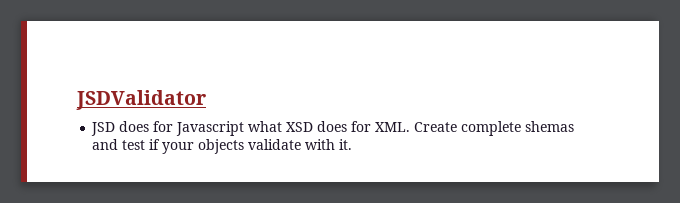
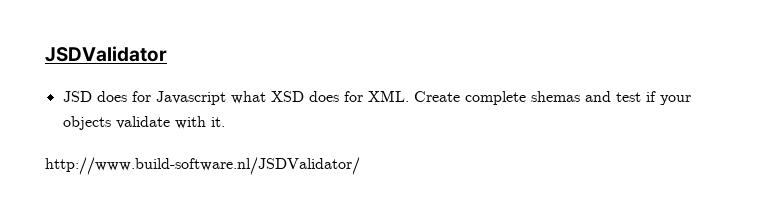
(353, 144) none -> [45,157,360,175] // http://www.build-software.nl/JSDValidator/

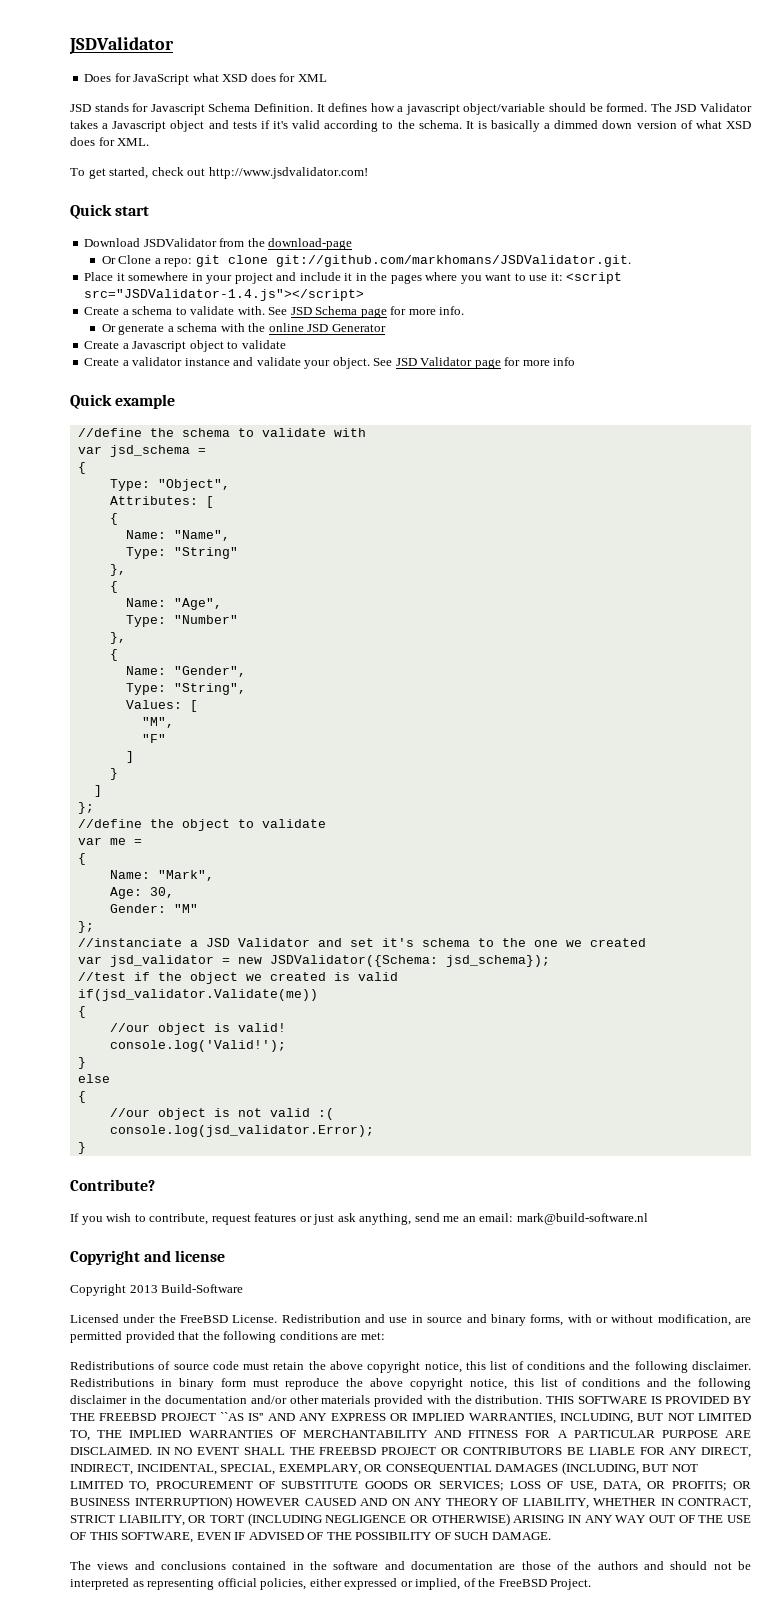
[62,91,226,105] JSD does for Javascript -> [84,73,327,85] [70,103,753,115] [70,120,693,132] Does for JavaScript what XSD does for XML // JSD stands for Javascript Schema Definition. It defines how a javascript object/variable should be formed. The JSD Validator takes a Javascript object and tests if it's valid according to the schema. It is basically a dimmed down version of
[413,91,691,105] [62,116,225,130] [45,157,360,175] Create complete shemas and test if your objects validate with it. // http://www.build-software.nl/JSDValidator/ -> [70,167,368,179] [70,204,150,219] [84,238,353,250] [101,255,631,267] [84,272,623,284] [84,289,365,301] [84,306,465,318] [101,323,386,335] [84,340,286,352] [84,357,576,369] [70,394,176,409] [77,428,366,437] [77,445,206,457] [77,462,86,474] [109,479,230,491] [109,496,214,508] [109,513,118,525] [125,530,230,541] [125,547,238,559] [109,564,126,576] [109,581,118,593] [125,598,222,610] [125,615,238,627] [109,632,126,644] [109,649,118,661] [125,666,246,677] [125,683,246,695] [125,700,198,712] [141,717,174,728] [141,734,166,743] [125,751,134,763] [109,768,118,780] [93,785,102,797] [77,802,94,814] [77,819,326,831] [77,837,142,845] [77,853,86,865] [109,870,214,881] [109,887,174,899] [109,904,198,913] [77,921,94,933] [77,938,646,947] [77,955,550,967] [77,972,398,984] [77,989,318,1001] [77,1006,86,1018] [109,1023,286,1035] [109,1040,286,1052] [77,1057,86,1069] [77,1074,110,1083] [77,1091,86,1103] [109,1108,334,1120] [109,1125,374,1137] [77,1142,86,1154] [70,1179,155,1191] [70,1213,648,1225] [70,1250,226,1265] [70,1284,244,1296] [70,1314,752,1326] [70,1331,385,1343] [70,1361,751,1373] [70,1378,751,1390] [70,1395,753,1407] [70,1412,751,1424] [70,1430,751,1441] [70,1447,751,1458] [70,1462,698,1475] [70,1481,751,1492] [70,1496,751,1509] [70,1513,751,1526] [70,1532,551,1543] [70,1561,752,1570] [70,1578,592,1590] // To get started, check out http://www.jsdvalidator.com! // Quick start // Download JSDValidator from the download-page // Or Clone a repo: git clone git://github.com/markhomans/JSDValidator.git. // Place it somewhere in your project and include it in the pages where you want to use it: <script src="JSDValidator-1.4.js"></script> // Create a schema to validate with. See JSD Schema page for more info. // Or generate a schema with the online JSD Generator // Create a Javascript object to validate // Create a validator instance and validate your object. See JSD Validator page for more info // Quick example // //define the schema to validate with // var jsd_schema = // { // Type: "Object", // Attributes: [ // { // Name: "Name", // Type: "String" // }, // { // Name: "Age", // Type: "Number" // }, // { // Name: "Gender", // Type: "String", // Values: [ // "M", // "F" // ] // } // ] // }; // //define the object to validate // var me = // { // Name: "Mark", // Age: 30, // Gender: "M" // }; // //instanciate a JSD Validator and set it's schema to the one we created // var jsd_validator = new JSDValidator({Schema: jsd_schema}); // //test if the object we created is valid // if(jsd_validator.Validate(me)) // { // //our object is valid! // console.log('Valid!'); // } // else // { // //our object is not valid :( // console.log(jsd_validator.Error); // } // Contribute? // If you wish to contribute, request features or just ask anything, send me an email: mark@build-software.nl // Copyright and license // Copyright 2013 Build-Software // Licensed under the FreeBSD License. Redistribution and use in source and binary forms, with or without modification, are permitted provided that the following conditions are met: // Redistributions of source code must retain the above copyright notice, this list of conditions and the following disclaimer. Redistributions in binary form must reproduce the above copyright notice, this list of conditions and the following disclaimer in the documentation and/or other materials provided with the distribution. THIS SOFTWARE IS PROVIDED BY THE FREEBSD PROJECT ``AS IS'' AND ANY EXPRESS OR IMPLIED WARRANTIES, INCLUDING, BUT NOT LIMITED TO, THE IMPLIED WARRANTIES OF MERCHANTABILITY AND FITNESS FOR A PARTICULAR PURPOSE ARE DISCLAIMED. IN NO EVENT SHALL THE FREEBSD PROJECT OR CONTRIBUTORS BE LIABLE FOR ANY DIRECT, INDIRECT, INCIDENTAL, SPECIAL, EXEMPLARY, OR CONSEQUENTIAL DAMAGES (INCLUDING, BUT NOT LIMITED TO, PROCUREMENT OF SUBSTITUTE GOODS OR SERVICES; LOSS OF USE, DATA, OR PROFITS; OR BUSINESS INTERRUPTION) HOWEVER CAUSED AND ON ANY THEORY OF LIABILITY, WHETHER IN CONTRACT, STRICT LIABILITY, OR TORT (INCLUDING NEGLIGENCE OR OTHERWISE) ARISING IN ANY WAY OUT OF THE USE OF THIS SOFTWARE, EVEN IF ADVISED OF THE POSSIBILITY OF SUCH DAMAGE. // The views and conclusions contained in the software and documentation are those of the authors and should not be interpreted as representing official policies, either expressed or implied, of the FreeBSD Project.

